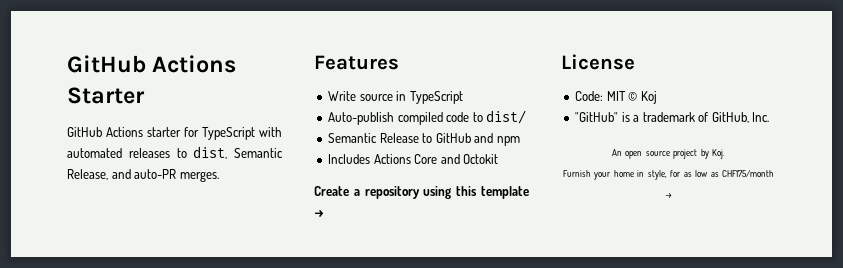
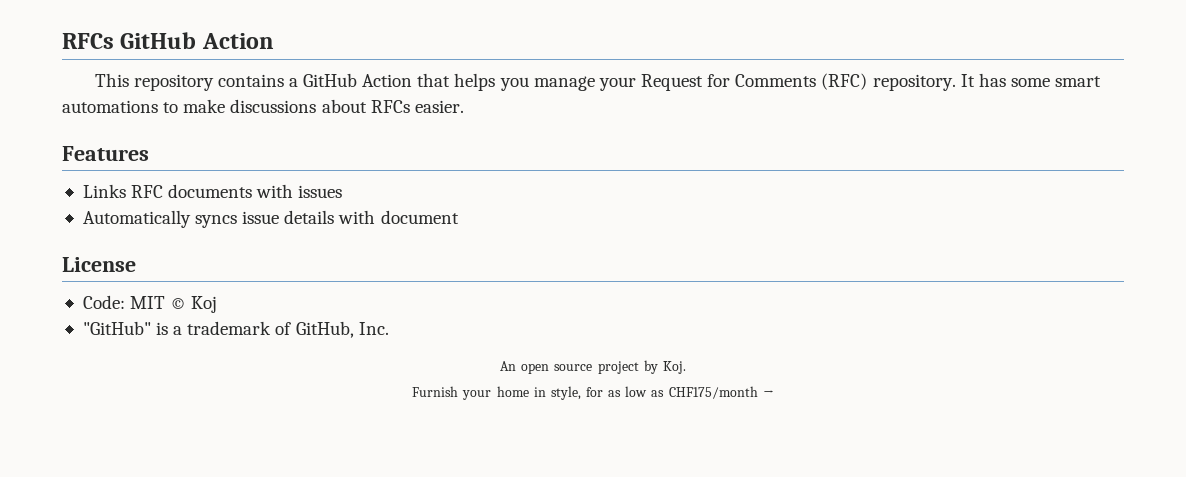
[67,55,237,73] [67,87,145,104] [67,127,282,140] [67,146,283,159] [67,169,219,182] [314,55,399,70] [328,91,463,104] [328,110,527,125] [328,133,520,146] [328,154,499,164] [314,186,529,199] [314,210,324,217] GitHub Actions Starter // GitHub Actions starter for TypeScript with automated releases to dist, Semantic Release, and auto-PR merges. // Features // Write source in TypeScript // Auto-publish compiled code to dist/ // Semantic Release to GitHub and npm // Includes Actions Core and Octokit // Create a repository using this template → -> [62,32,274,49] [94,73,1102,91] [62,99,464,113] [62,146,149,161] [82,184,343,198] [82,210,459,228] RFCs GitHub Action // This repository contains a GitHub Action that helps you manage your Request for Comments (RFC) repository. It has some smart automations to make discussions about RFCs easier. // Features // Links RFC documents with issues // Automatically syncs issue details with document

